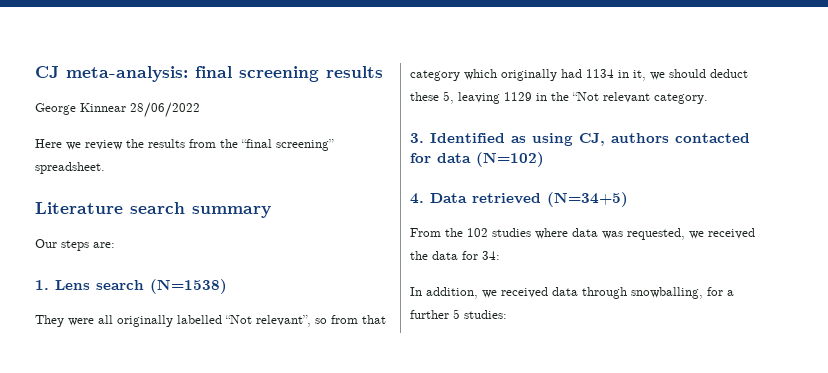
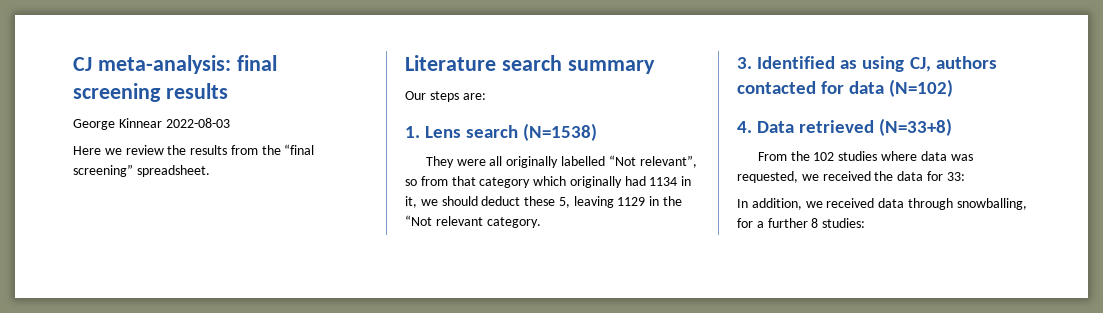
[130,102,200,118] 28/06/2022 -> [165,118,230,128] 2022-08-03
[547,192,628,207] (N=34+5) -> [879,118,953,136] (N=33+8)
[482,251,500,260] 34: -> [946,172,965,181] 33:
[453,309,460,319] 5 -> [811,218,819,228] 8

